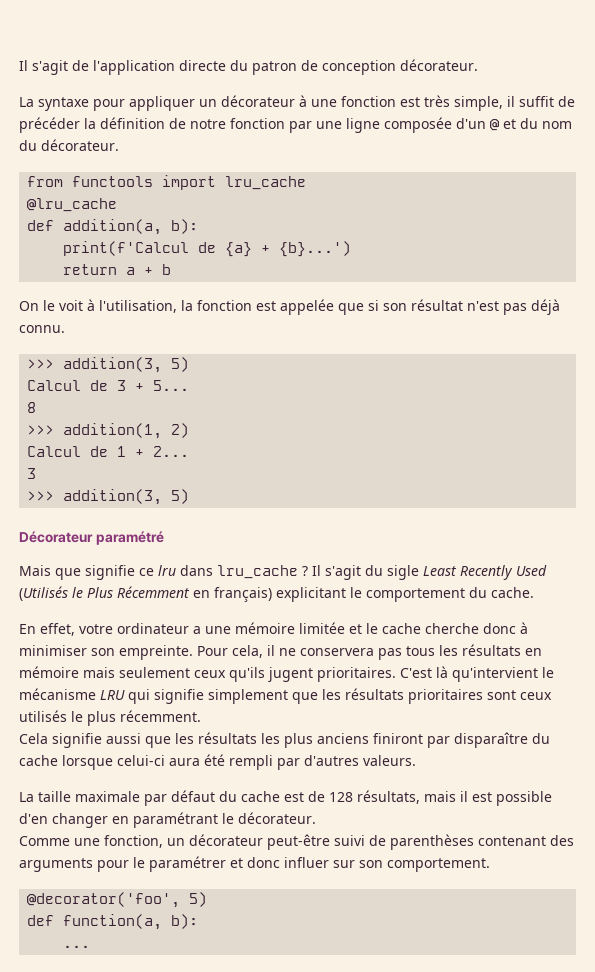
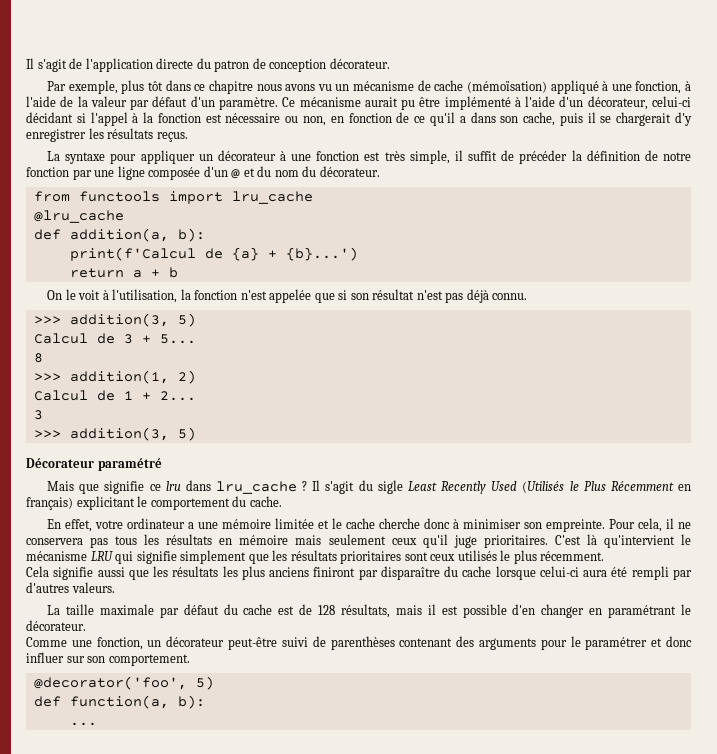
(478, 65) none -> [47,80,692,94] [26,96,691,110] [26,112,692,126] [26,128,188,142] // Par exemple, plus tôt dans ce chapitre nous avons vu un mécanisme de cache (mémoïsation) appliqué à une fonction, à l'aide de la valeur par défaut d'un paramètre. Ce mécanisme aurait pu être implémenté à l'aide d'un décorateur, celui-ci décidant si l'appel à la fonction est nécessaire ou non, en fonction de ce qu'il a dans son cache, puis il se chargerait d'y enregistrer les résultats reçus.
[256,301,276,311] est -> [240,290,267,300] n'est
[229,667,313,682] qu'ils jugent -> [422,534,477,548] qu'il juge

